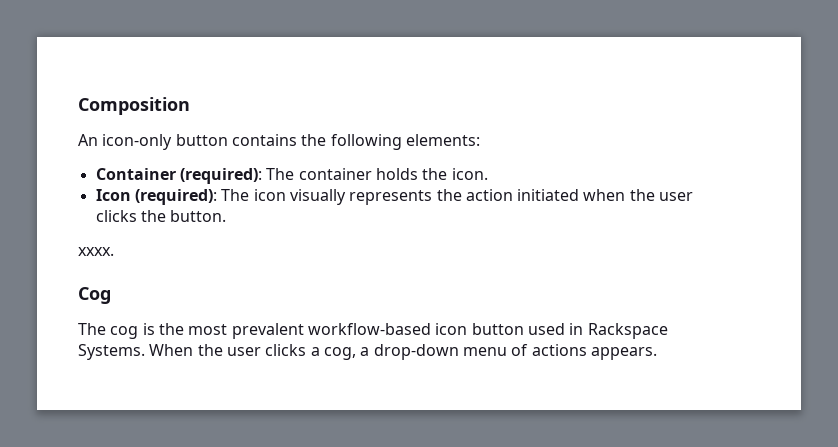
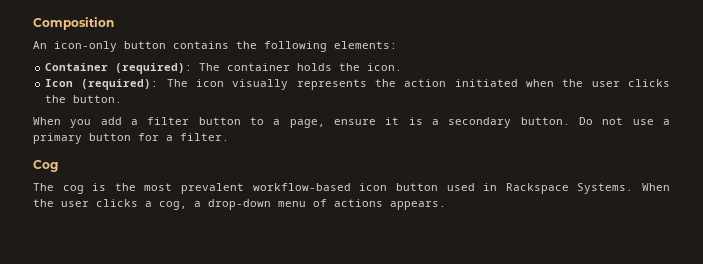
[78,247,114,256] xxxx. -> [33,117,670,128] [33,133,229,144] When you add a filter button to a page, ensure it is a secondary button. Do not use a primary button for a filter.

